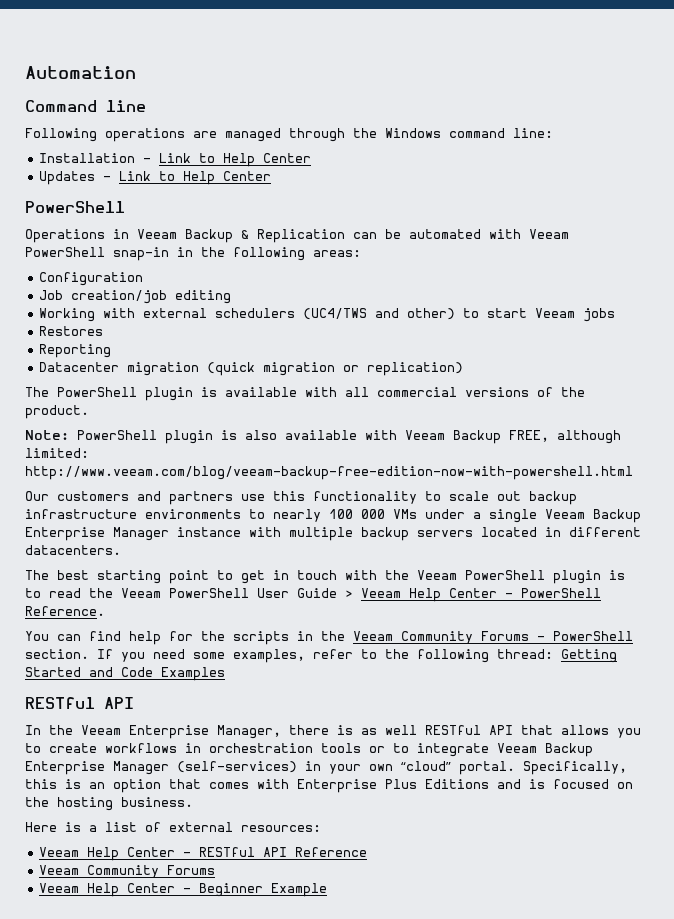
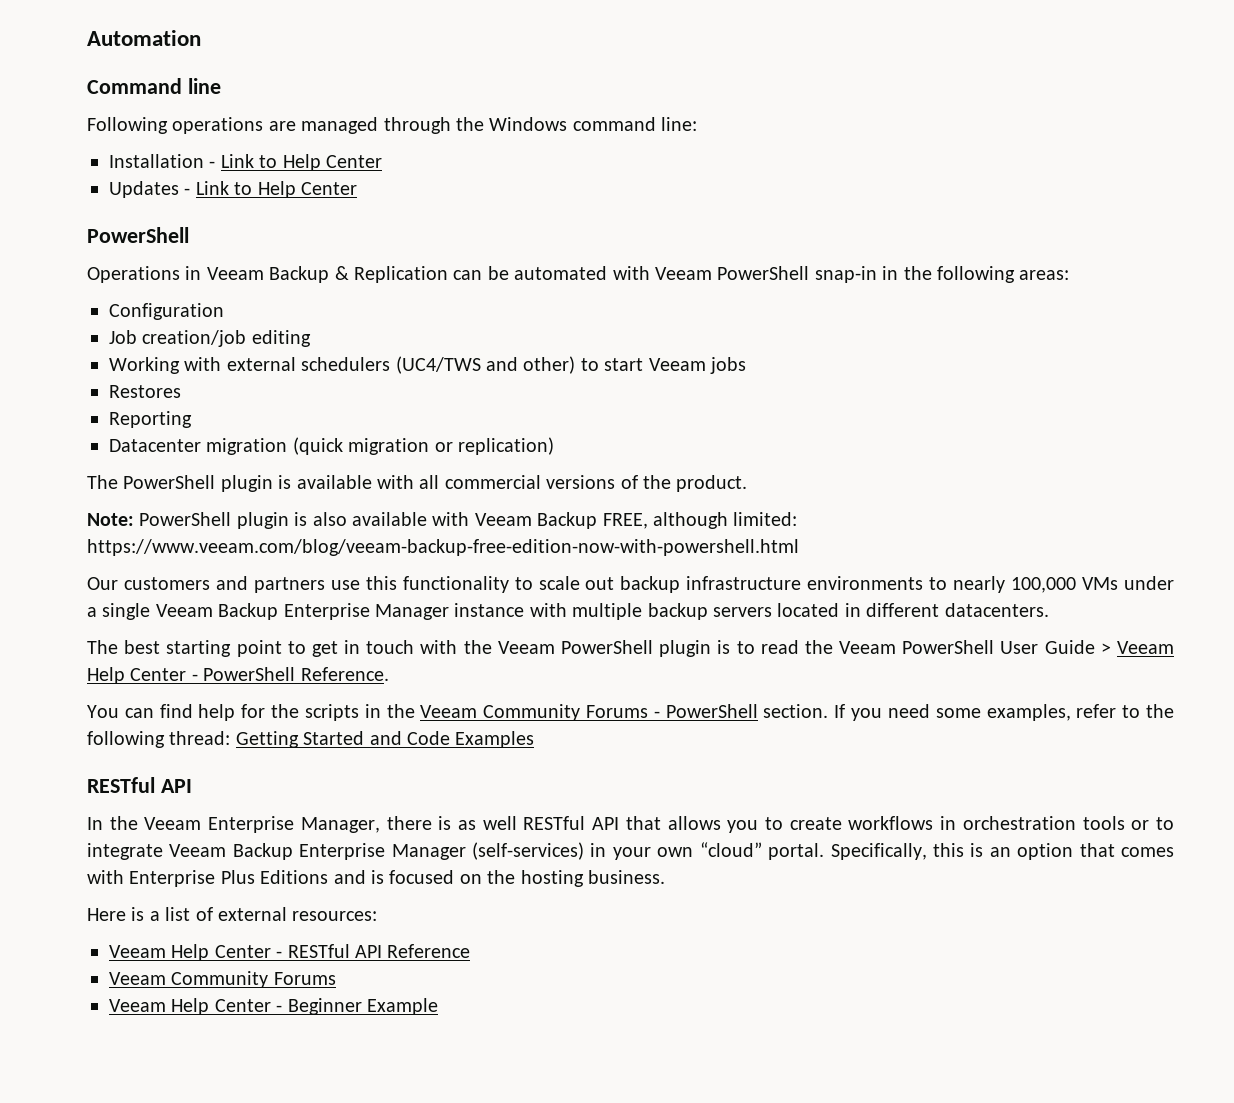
[25,466,633,480] http://www.veeam.com/blog/veeam-backup-free-edition-now-with-powershell.html -> [87,539,799,556] https://www.veeam.com/blog/veeam-backup-free-edition-now-with-powershell.html
[329,509,385,519] 100 000 -> [1011,577,1077,593] 100,000

